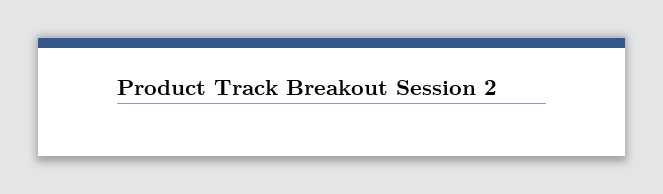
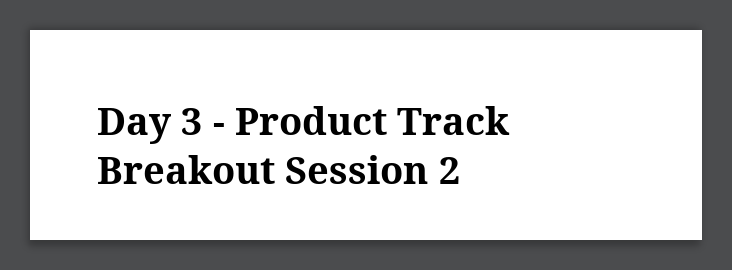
(117, 87) none -> [97,108,225,144] Day 3 -

